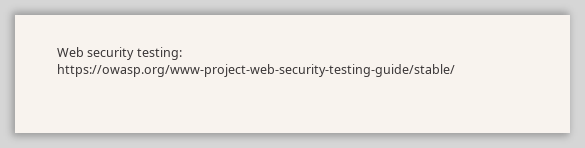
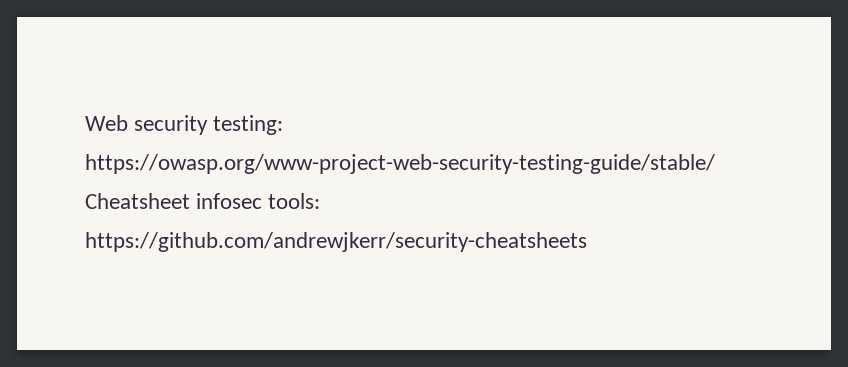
(455, 70) none -> [85,193,321,209] [85,232,587,252] Cheatsheet infosec tools: https://github.com/andrewjkerr/security-cheatsheets

